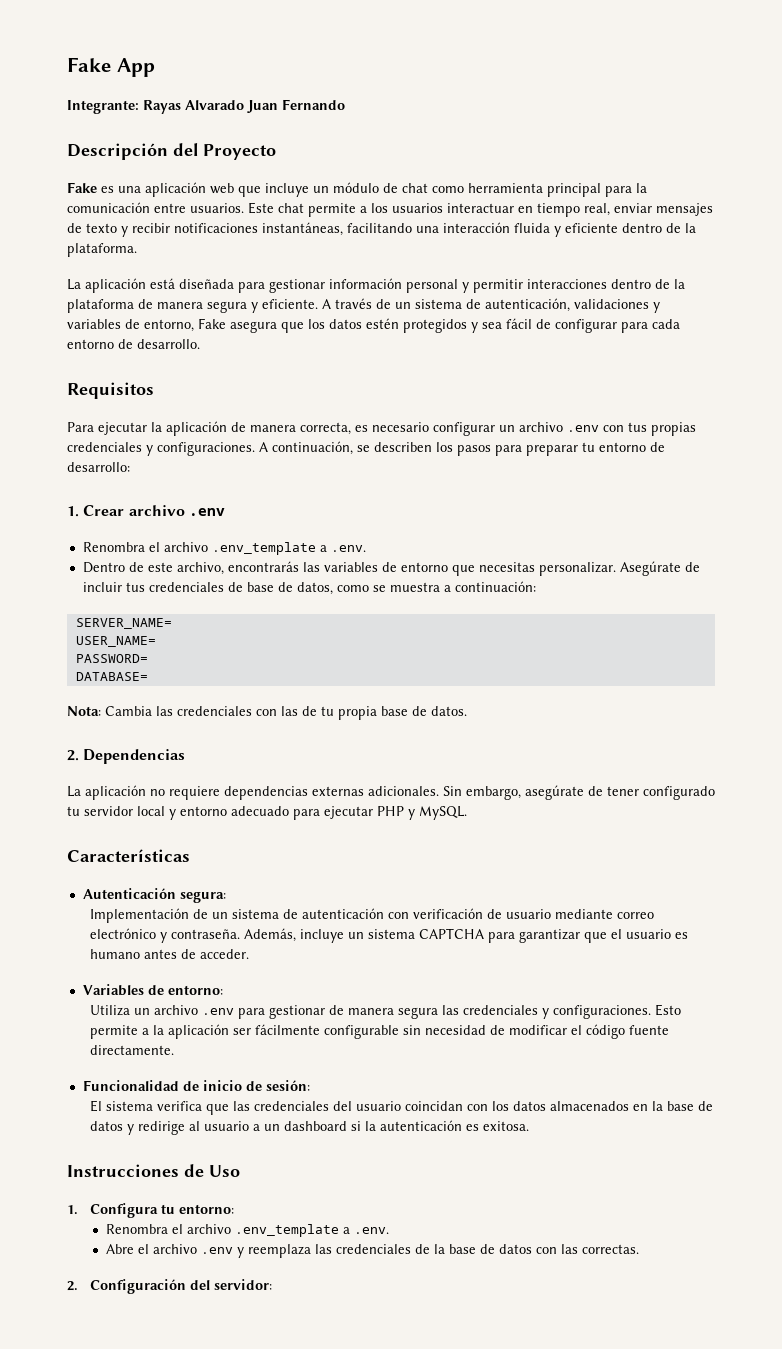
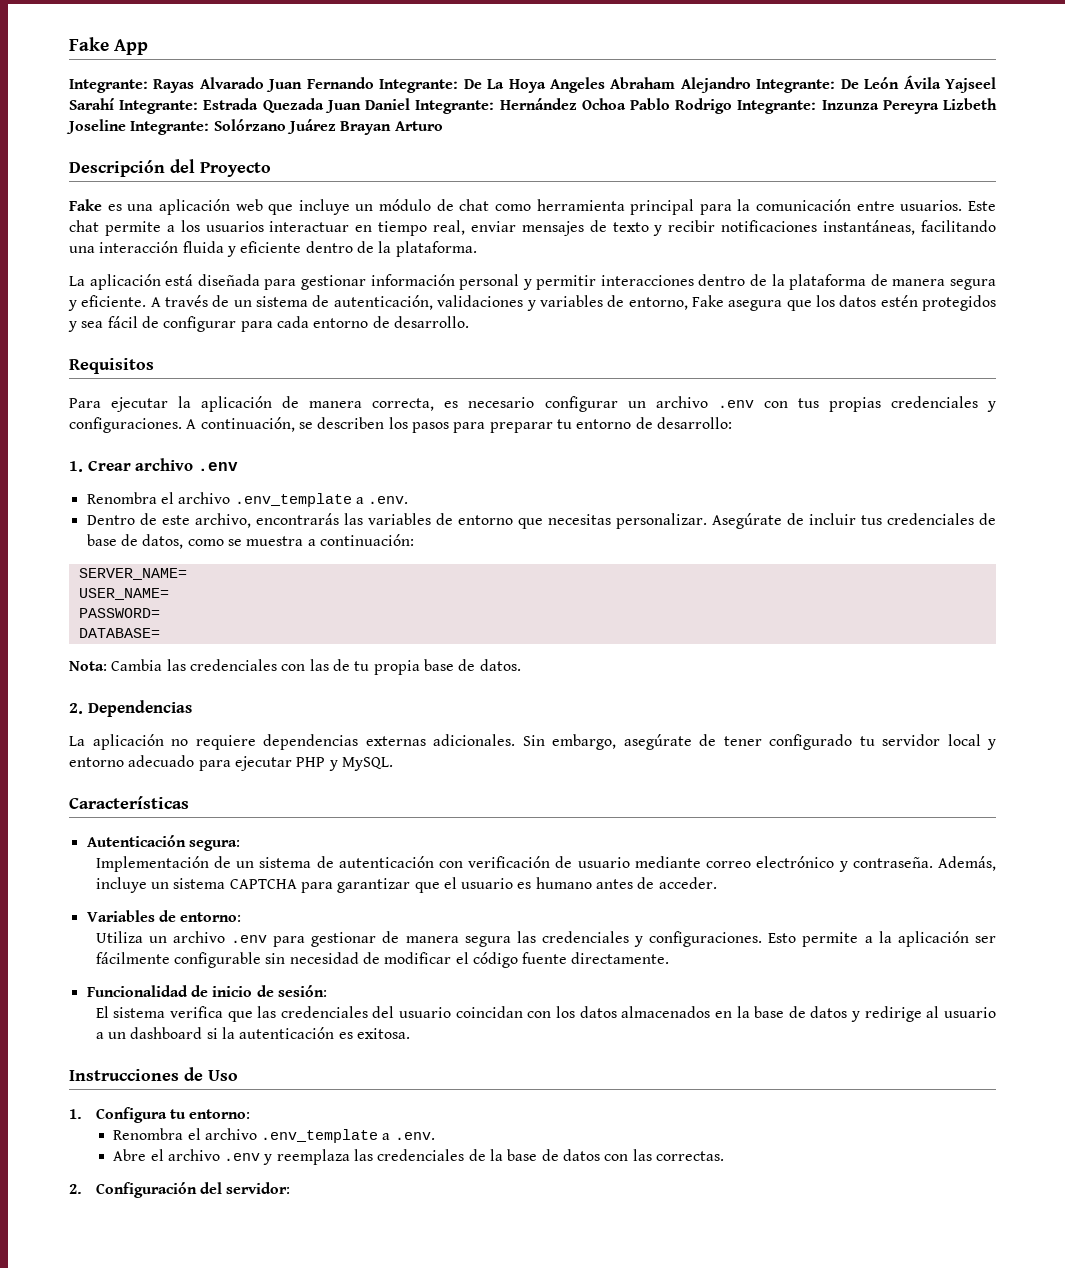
(345, 104) none -> [379,75,996,93] [69,98,997,114] [66,119,443,135] Integrante: De La Hoya Angeles Abraham Alejandro Integrante: De León Ávila Yajseel Sarahí Integrante: Estrada Quezada Juan Daniel Integrante: Hernández Ochoa Pablo Rodrigo Integrante: Inzunza Pereyra Lizbeth Joseline Integrante: Solórzano Juárez Brayan Arturo

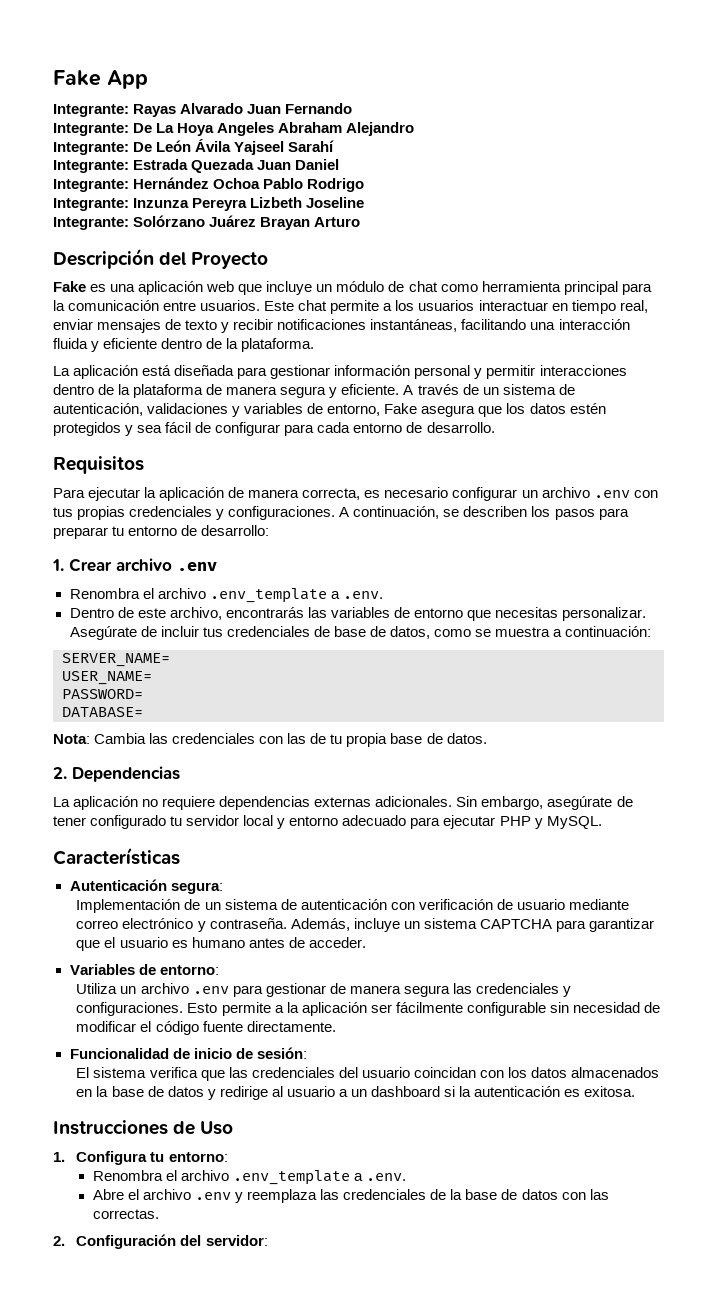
(374, 83) none -> (353, 108) //
(751, 85) none -> (415, 129) //
(115, 104) none -> (335, 146) //
(411, 104) none -> (340, 164) //
(733, 106) none -> (365, 185) //
(126, 126) none -> (365, 202) //

